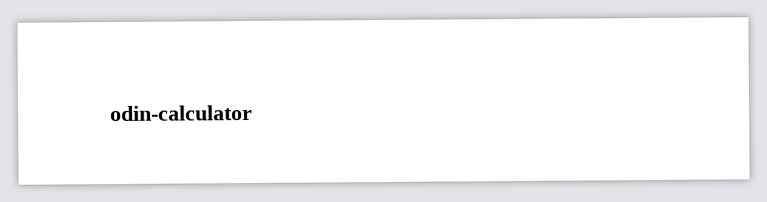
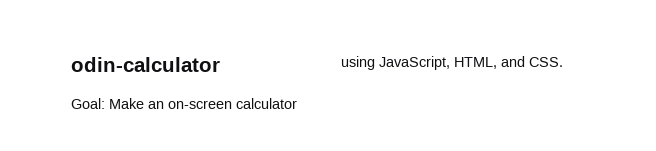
(253, 113) none -> [71,98,297,109] [341,56,563,70] // Goal: Make an on-screen calculator using JavaScript, HTML, and CSS.

